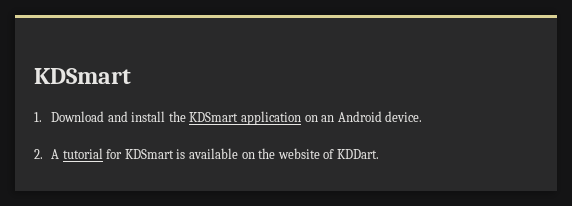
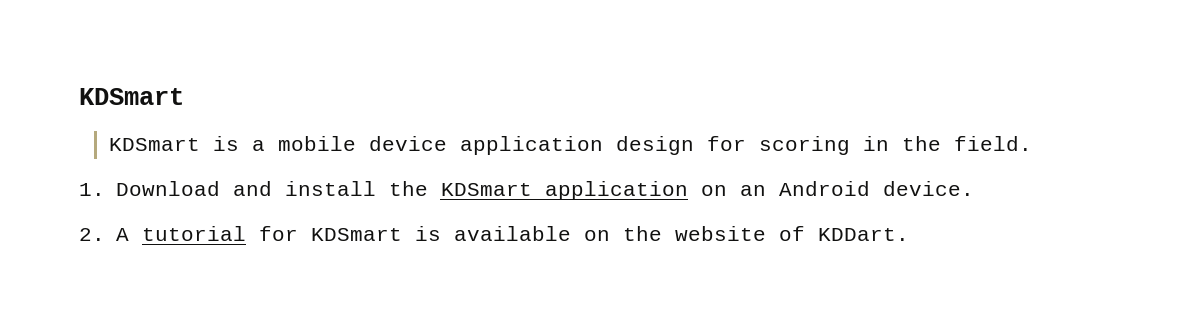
[34,68,131,84] KDSmart -> [79,88,184,105] [108,136,1032,155] KDSmart // KDSmart is a mobile device application design for scoring in the field.

